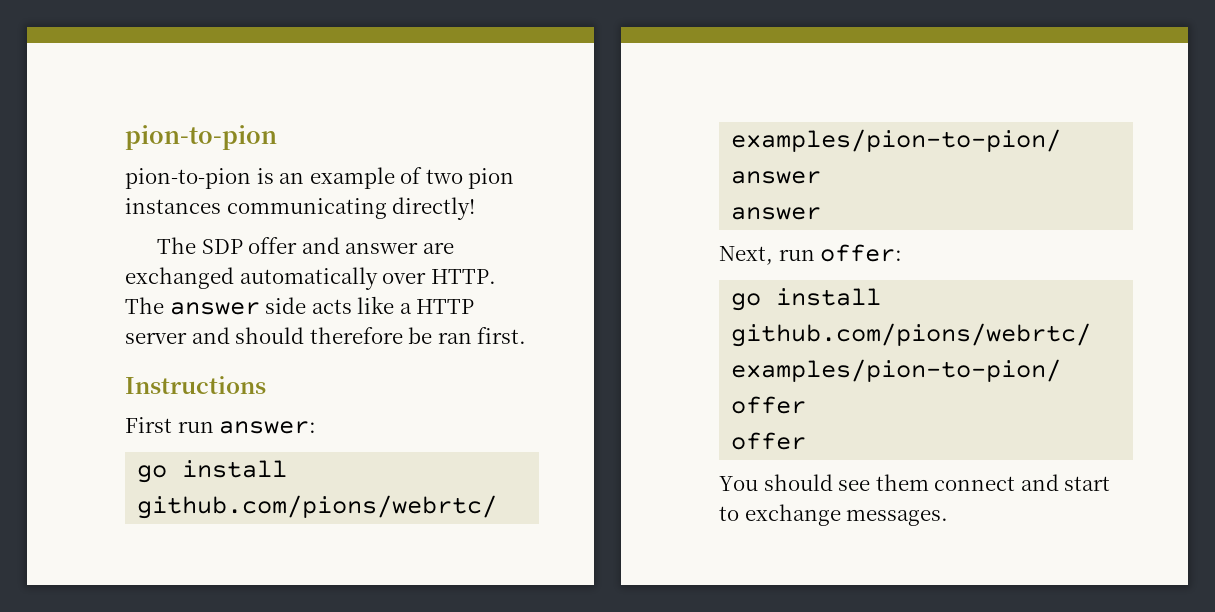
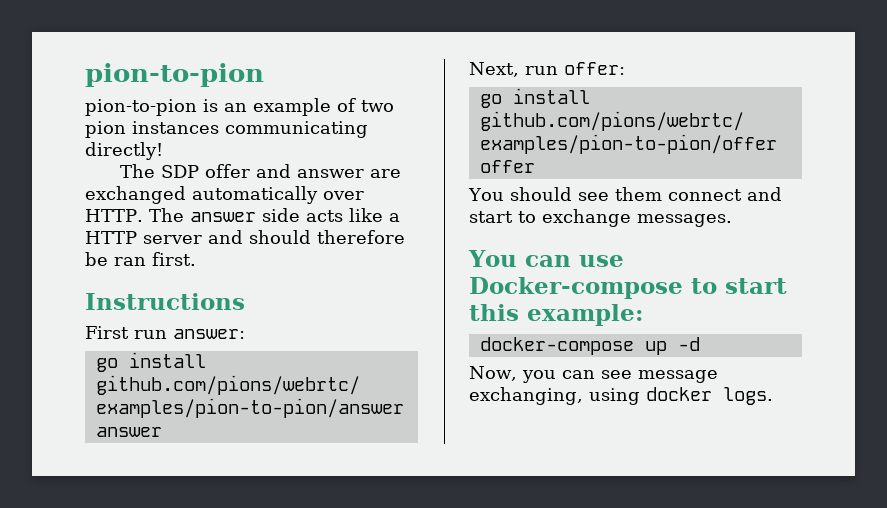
(949, 517) none -> [468,250,624,267] [469,277,787,299] [469,304,643,326] [479,337,700,355] [469,366,718,383] [469,387,773,405] // You can use Docker-compose to start this example: // docker-compose up -d // Now, you can see message exchanging, using docker logs.

